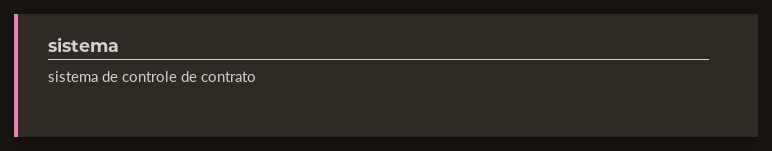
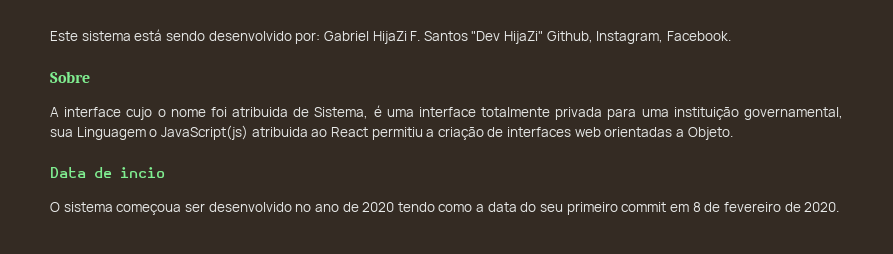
[48,37,119,52] [48,71,256,82] sistema // sistema de controle de contrato -> [50,29,732,44] [50,71,90,83] [50,105,843,120] [50,125,733,140] [50,167,165,178] [50,202,840,215] Este sistema está sendo desenvolvido por: Gabriel HijaZi F. Santos "Dev HijaZi" Github, Instagram, Facebook. // Sobre // A interface cujo o nome foi atribuida de Sistema, é uma interface totalmente privada para uma instituição governamental, sua Linguagem o JavaScript(js) atribuida ao React permitiu a criação de interfaces web orientadas a Objeto. // Data de incio // O sistema começoua ser desenvolvido no ano de 2020 tendo como a data do seu primeiro commit em 8 de fevereiro de 2020.

